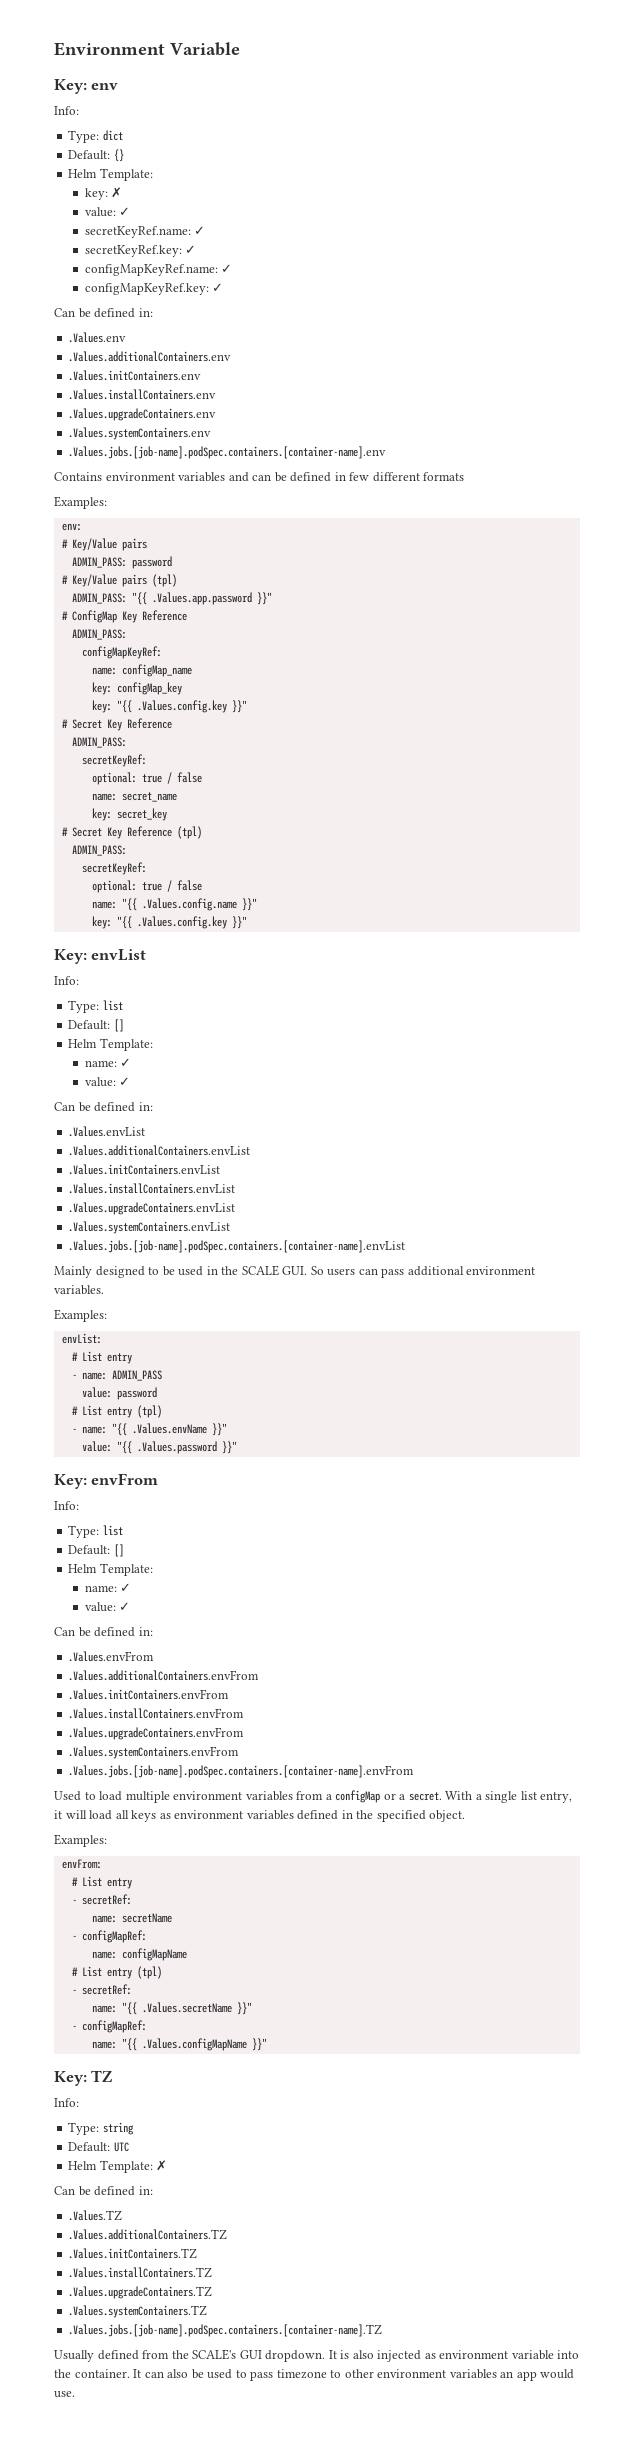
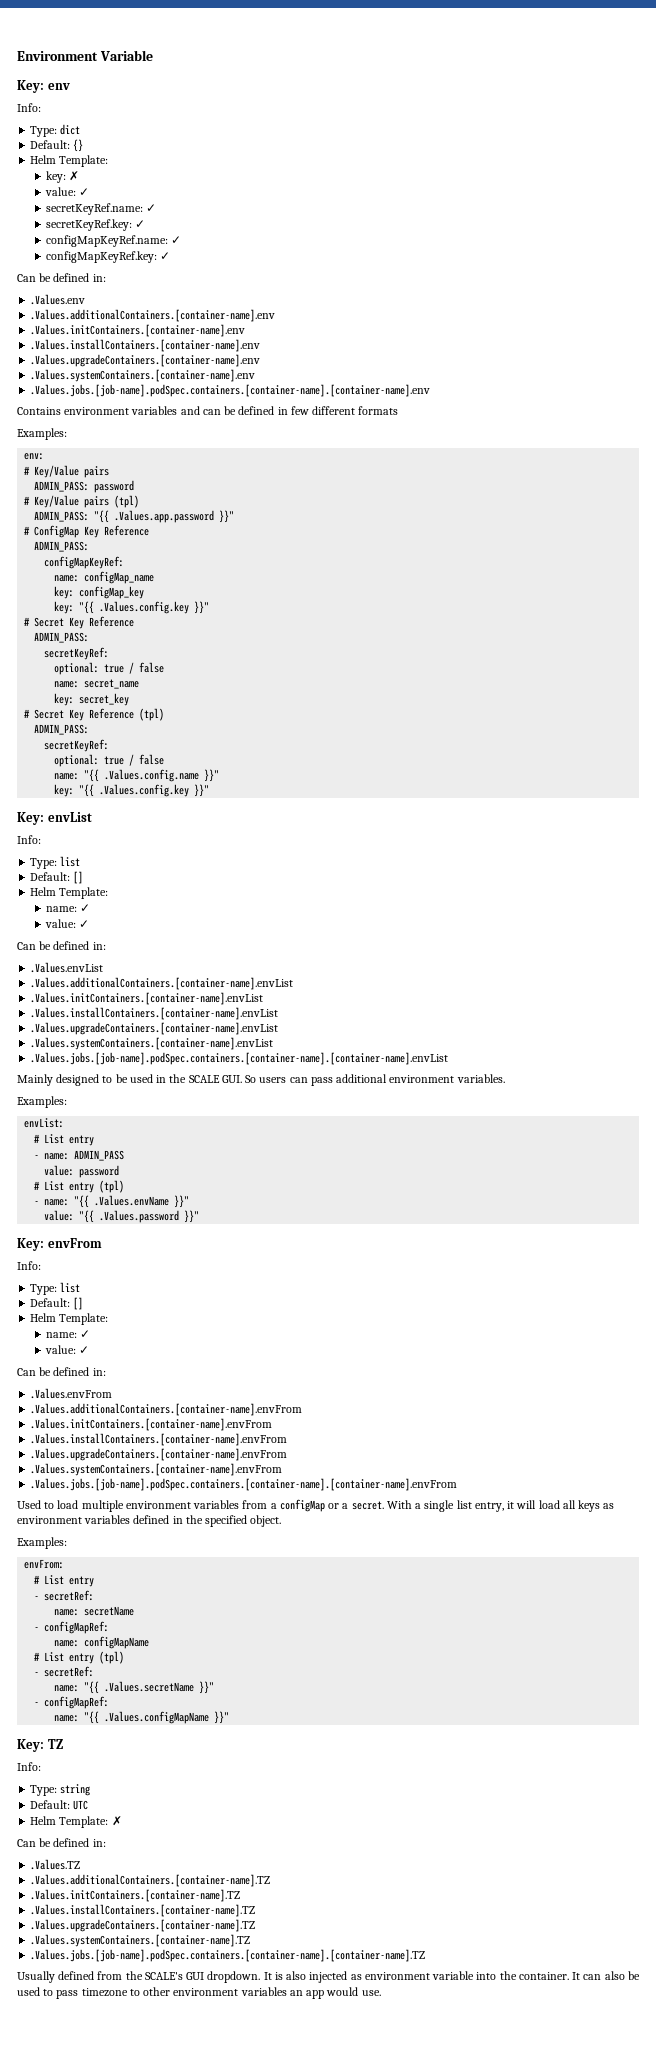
[68,351,232,362] [68,370,202,381] [68,389,217,400] [68,408,217,421] [68,427,212,440] [68,446,387,459] .Values.additionalContainers.env // .Values.initContainers.env // .Values.installContainers.env // .Values.upgradeContainers.env // .Values.systemContainers.env // .Values.jobs.[job-name].podSpec.containers.[container-name].env -> [30,309,276,322] [30,324,246,337] [30,339,261,352] [30,354,261,367] [30,369,256,382] [30,384,431,397] .Values.additionalContainers.[container-name].env // .Values.initContainers.[container-name].env // .Values.installContainers.[container-name].env // .Values.upgradeContainers.[container-name].env // .Values.systemContainers.[container-name].env // .Values.jobs.[job-name].podSpec.containers.[container-name].[container-name].env
[68,1145,251,1156] [68,1164,221,1175] [68,1183,236,1194] [68,1202,236,1215] [68,1221,231,1234] [68,1240,406,1253] .Values.additionalContainers.envList // .Values.initContainers.envList // .Values.installContainers.envList // .Values.upgradeContainers.envList // .Values.systemContainers.envList // .Values.jobs.[job-name].podSpec.containers.[container-name].envList -> [30,977,294,990] [30,992,264,1005] [30,1007,279,1020] [30,1022,279,1035] [30,1037,274,1050] [30,1052,449,1065] .Values.additionalContainers.[container-name].envList // .Values.initContainers.[container-name].envList // .Values.installContainers.[container-name].envList // .Values.upgradeContainers.[container-name].envList // .Values.systemContainers.[container-name].envList // .Values.jobs.[job-name].podSpec.containers.[container-name].[container-name].envList
[68,1670,260,1681] [68,1689,230,1700] [68,1708,245,1719] [68,1727,245,1740] [68,1746,240,1759] [68,1765,415,1778] .Values.additionalContainers.envFrom // .Values.initContainers.envFrom // .Values.installContainers.envFrom // .Values.upgradeContainers.envFrom // .Values.systemContainers.envFrom // .Values.jobs.[job-name].podSpec.containers.[container-name].envFrom -> [30,1403,303,1416] [30,1418,273,1431] [30,1433,288,1446] [30,1448,288,1461] [30,1463,283,1476] [30,1478,458,1491] .Values.additionalContainers.[container-name].envFrom // .Values.initContainers.[container-name].envFrom // .Values.installContainers.[container-name].envFrom // .Values.upgradeContainers.[container-name].envFrom // .Values.systemContainers.[container-name].envFrom // .Values.jobs.[job-name].podSpec.containers.[container-name].[container-name].envFrom
[68,2229,228,2240] [68,2248,198,2259] [68,2267,213,2278] [68,2286,213,2299] [68,2305,208,2318] [68,2324,383,2337] .Values.additionalContainers.TZ // .Values.initContainers.TZ // .Values.installContainers.TZ // .Values.upgradeContainers.TZ // .Values.systemContainers.TZ // .Values.jobs.[job-name].podSpec.containers.[container-name].TZ -> [30,1874,271,1887] [30,1889,241,1902] [30,1904,256,1917] [30,1919,256,1932] [30,1934,251,1947] [30,1949,426,1962] .Values.additionalContainers.[container-name].TZ // .Values.initContainers.[container-name].TZ // .Values.installContainers.[container-name].TZ // .Values.upgradeContainers.[container-name].TZ // .Values.systemContainers.[container-name].TZ // .Values.jobs.[job-name].podSpec.containers.[container-name].[container-name].TZ

